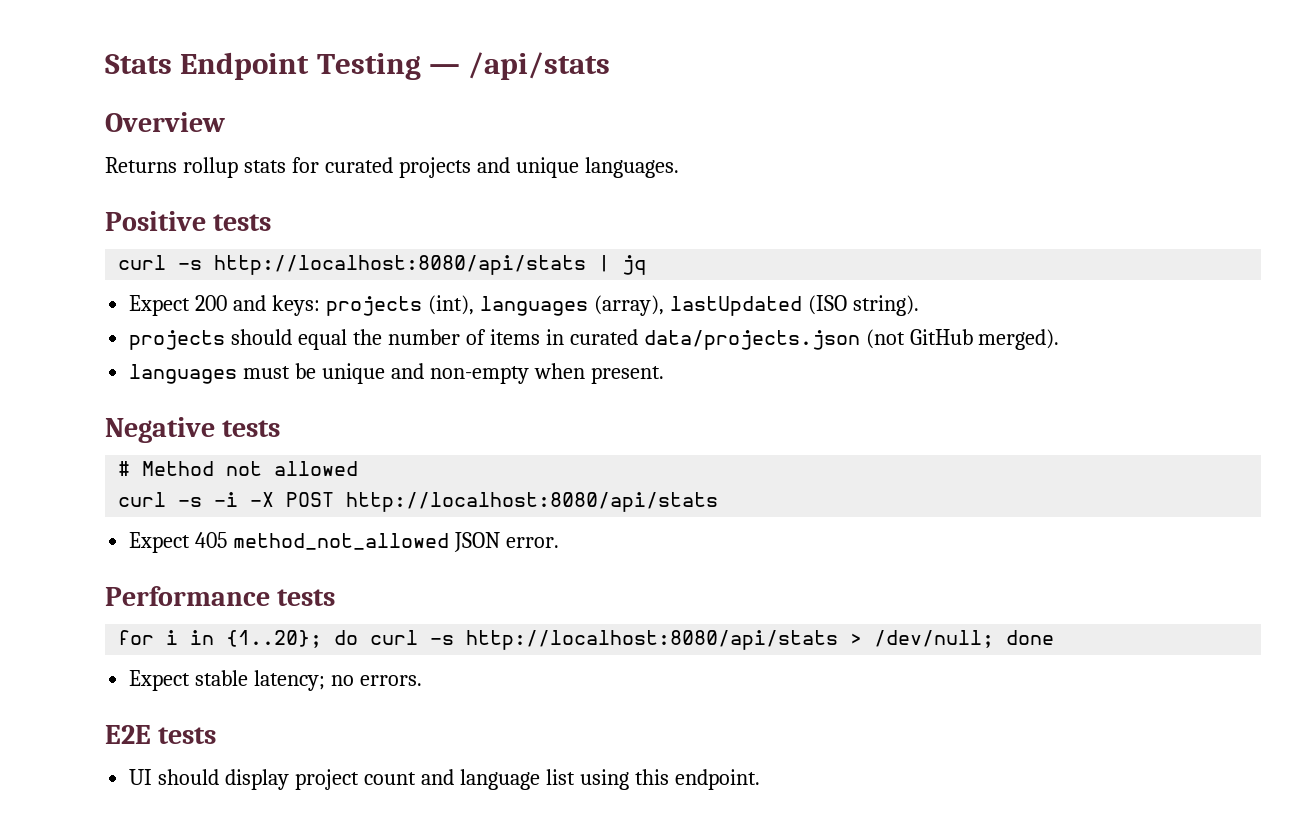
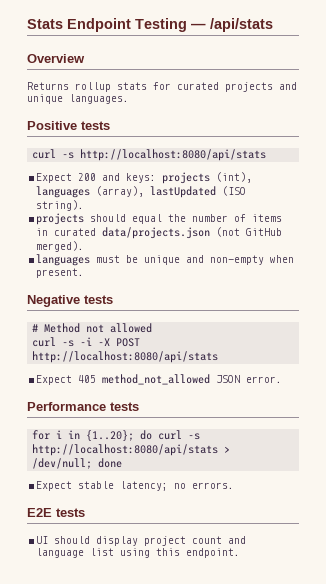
[598,255,647,275] | jq -> (267, 155) none

